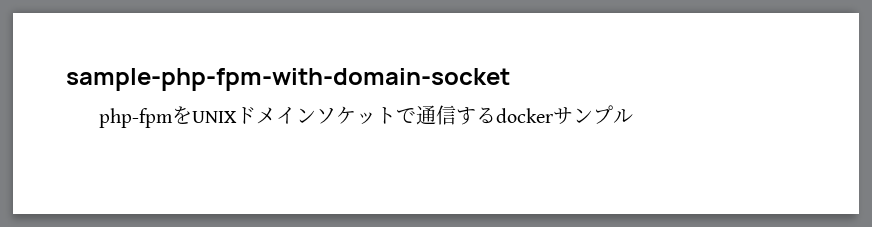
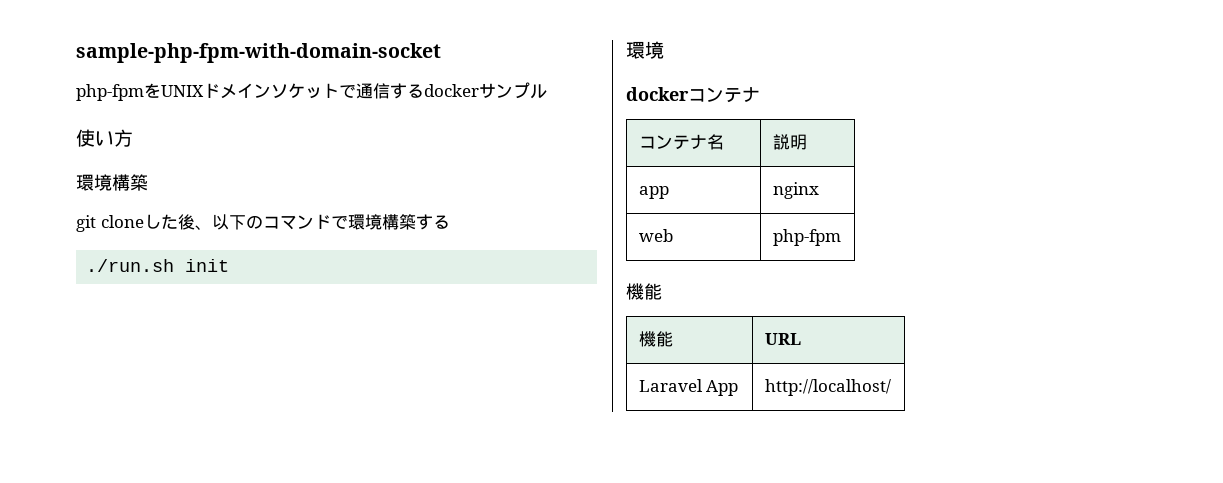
(634, 116) none -> [76,129,133,147] [76,174,148,191] [76,214,450,232] [86,259,230,272] [626,41,664,59] [626,87,760,103] [638,134,724,150] [772,134,807,150] [638,186,669,199] [772,182,819,199] [638,229,673,242] [772,229,841,246] [626,283,662,300] [638,331,673,347] [764,333,801,345] [638,379,739,396] [764,379,891,396] // 使い方 // 環境構築 // git cloneした後、以下のコマンドで環境構築する // ./run.sh init // 環境 // dockerコンテナ // コンテナ名 | 説明 // app | nginx // web | php-fpm // 機能 // 機能 | URL // Laravel App | http://localhost/

